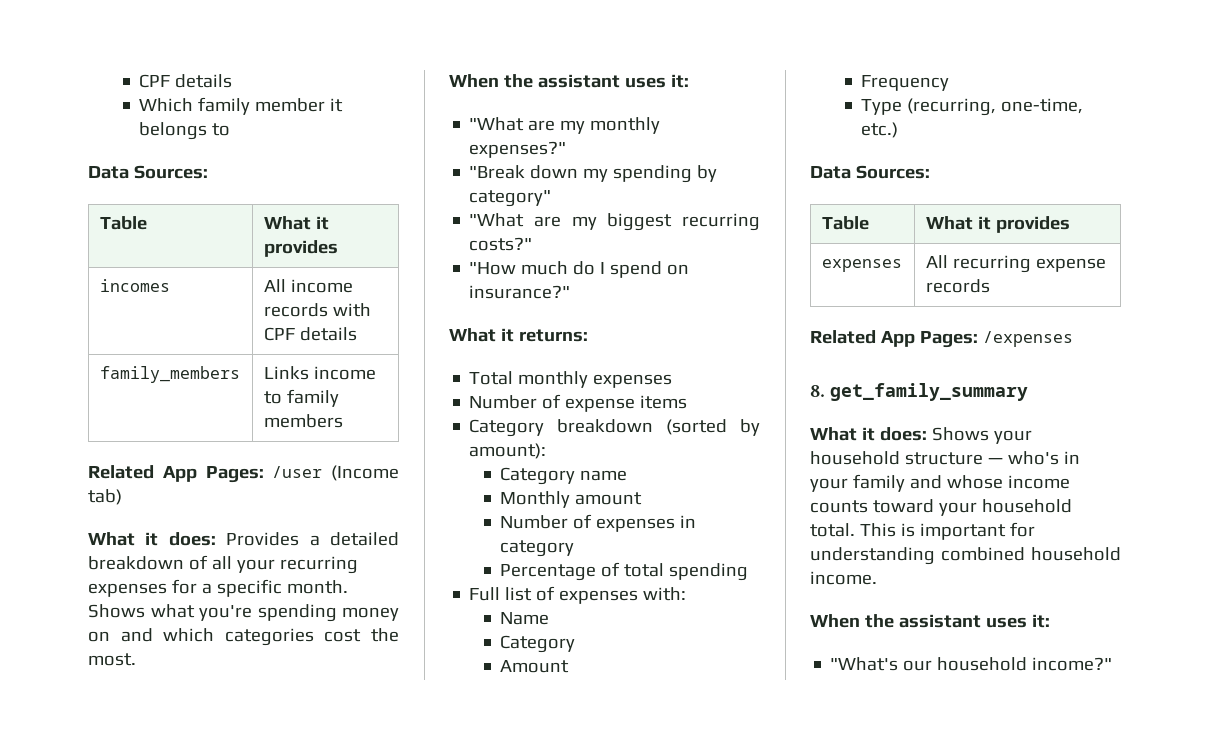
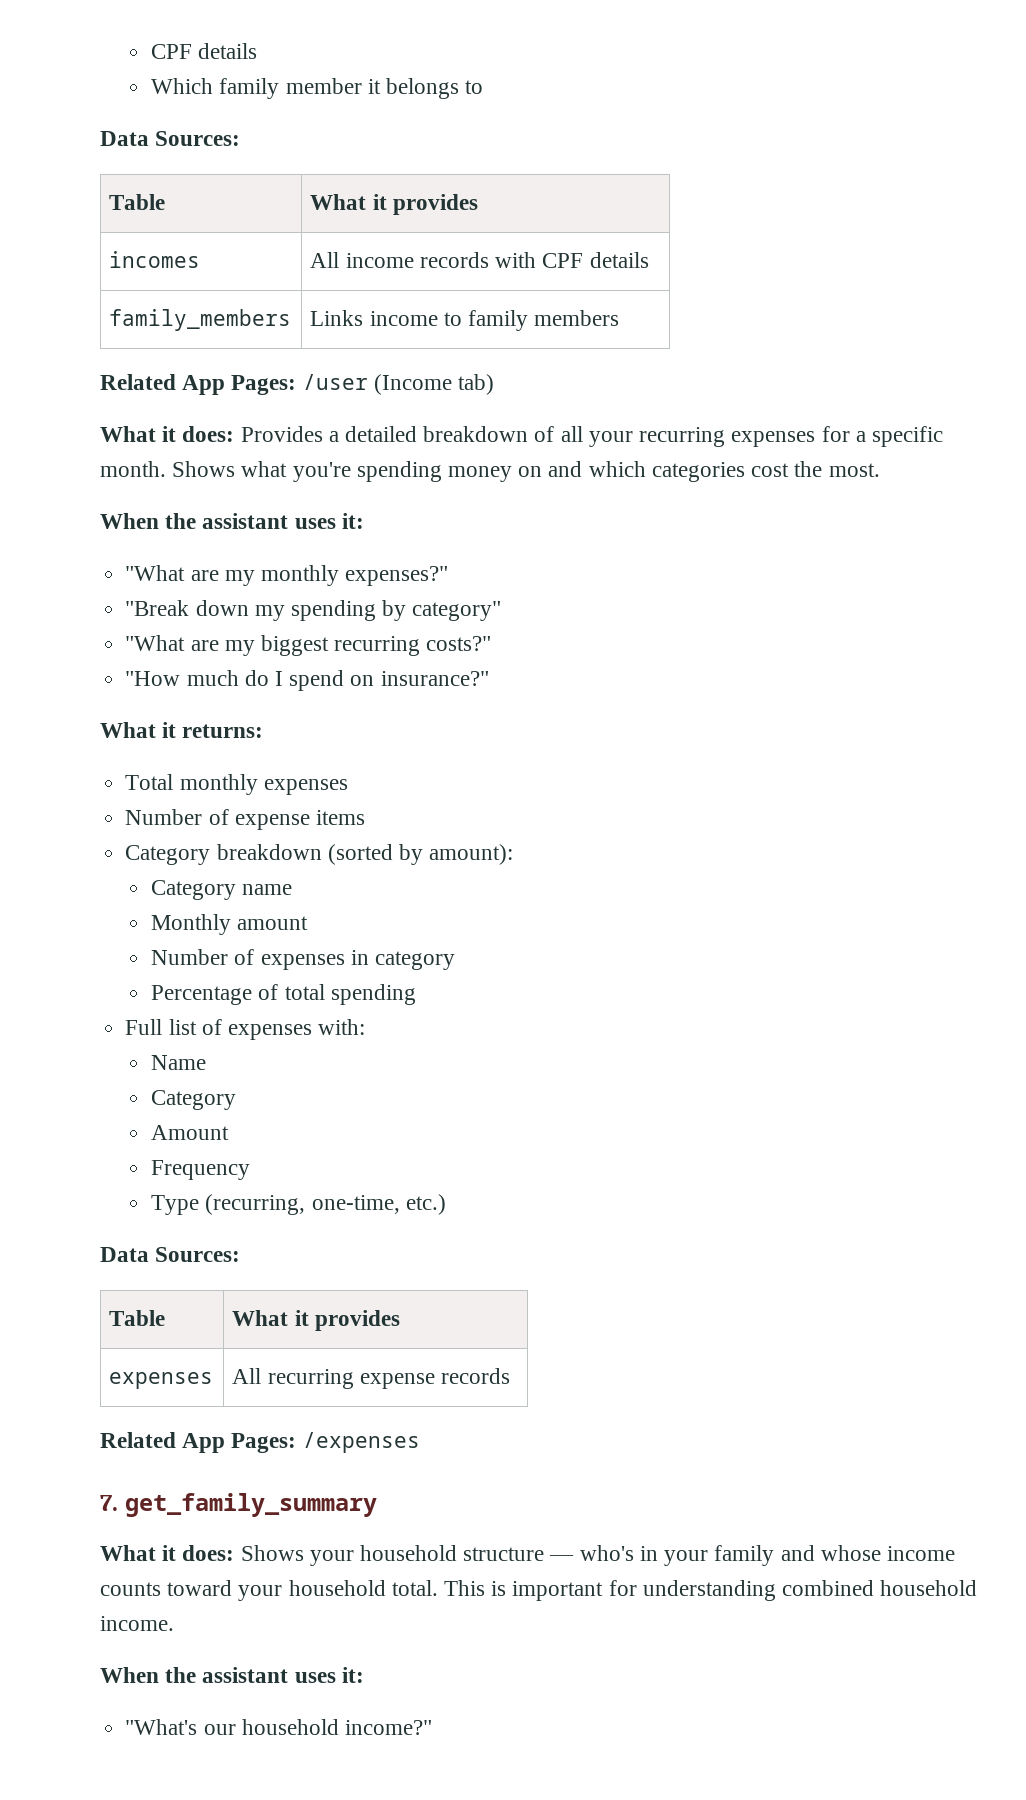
[810,385,825,397] 8. -> [100,1495,118,1511] 7.

